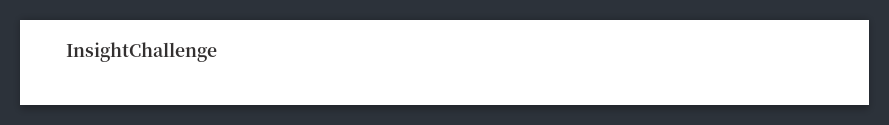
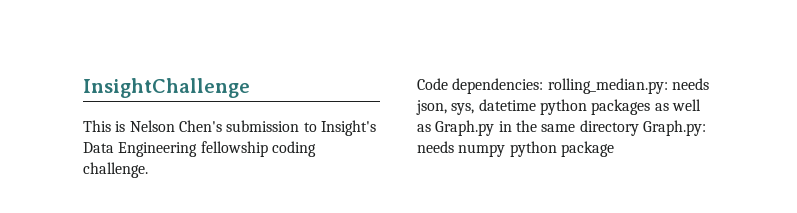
(217, 52) none -> [83,120,376,136] [83,141,316,157] [83,162,148,178] [417,78,709,94] [416,99,701,115] [417,120,706,136] [417,141,614,157] // This is Nelson Chen's submission to Insight's Data Engineering fellowship coding challenge. // Code dependencies: rolling_median.py: needs json, sys, datetime python packages as well as Graph.py in the same directory Graph.py: needs numpy python package

